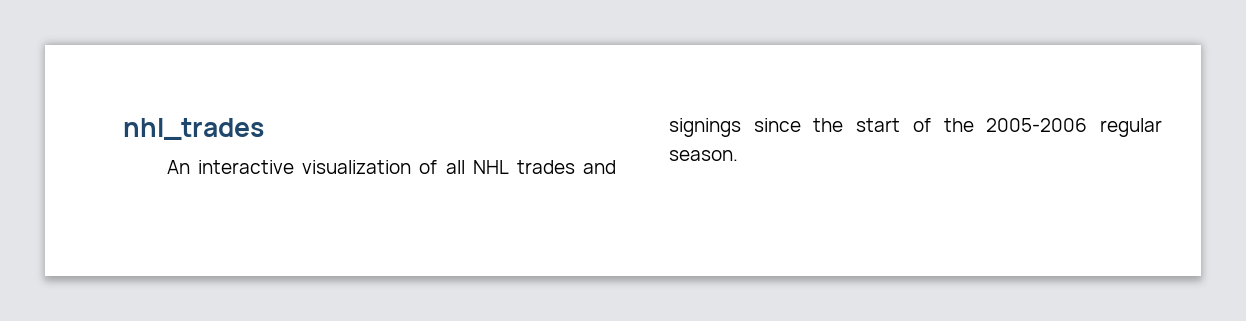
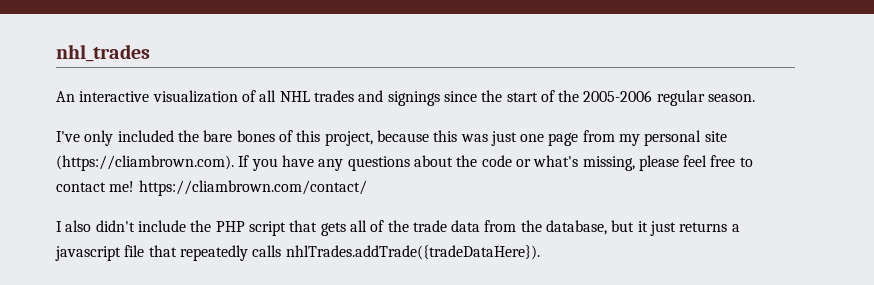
(738, 155) none -> [56,130,727,146] [56,155,753,171] [56,180,367,196] [56,220,740,236] [55,245,540,261] // I've only included the bare bones of this project, because this was just one page from my personal site (https://cliambrown.com). If you have any questions about the code or what's missing, please feel free to contact me! https://cliambrown.com/contact/ // I also didn't include the PHP script that gets all of the trade data from the database, but it just returns a javascript file that repeatedly calls nhlTrades.addTrade({tradeDataHere}).

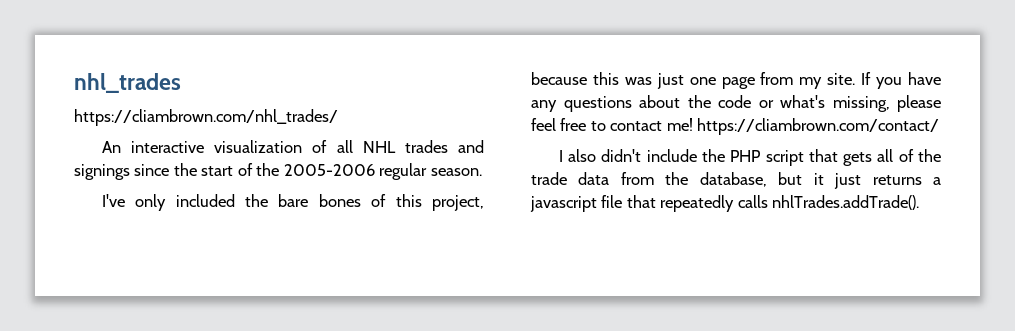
(150, 53) none -> [74,109,338,126] // https://cliambrown.com/nhl_trades/
[644,130,727,146] [56,155,234,171] personal site (https://cliambrown.com). -> [827,73,856,85] site.
[285,245,540,260] nhlTrades.addTrade({tradeDataHere}). -> [772,195,920,210] nhlTrades.addTrade().

